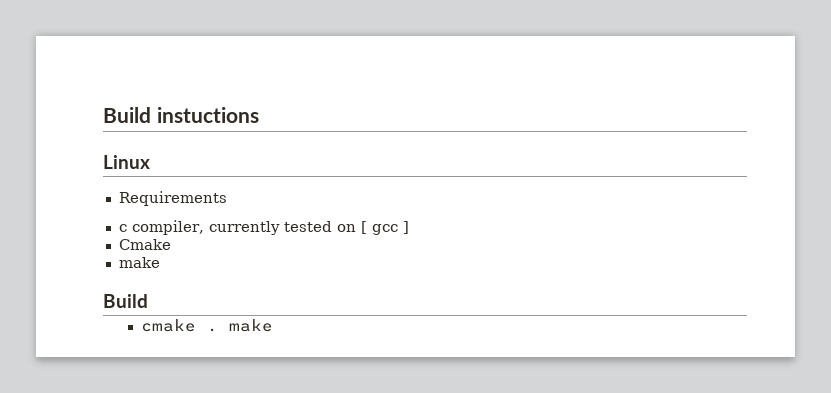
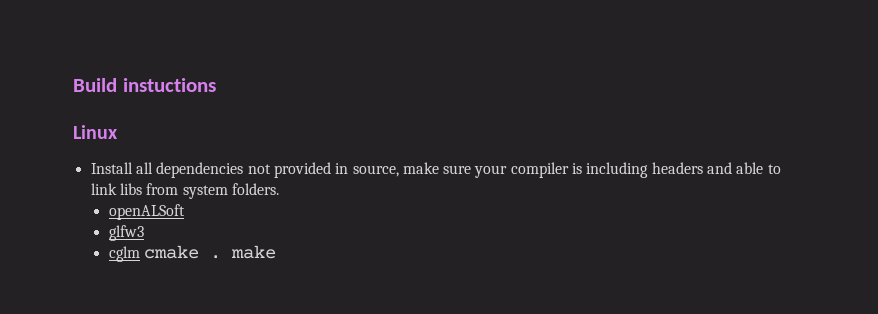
[118,191,227,206] [118,220,409,235] [118,239,171,250] [118,257,160,268] [103,294,148,308] Requirements // c compiler, currently tested on [ gcc ] // Cmake // make // Build // -> [90,162,781,178] [90,183,279,199] [108,204,185,220] [108,225,144,241] [108,246,140,262] Install all dependencies not provided in source, make sure your compiler is including headers and able to link libs from system folders. // openALSoft // glfw3 // cglm

